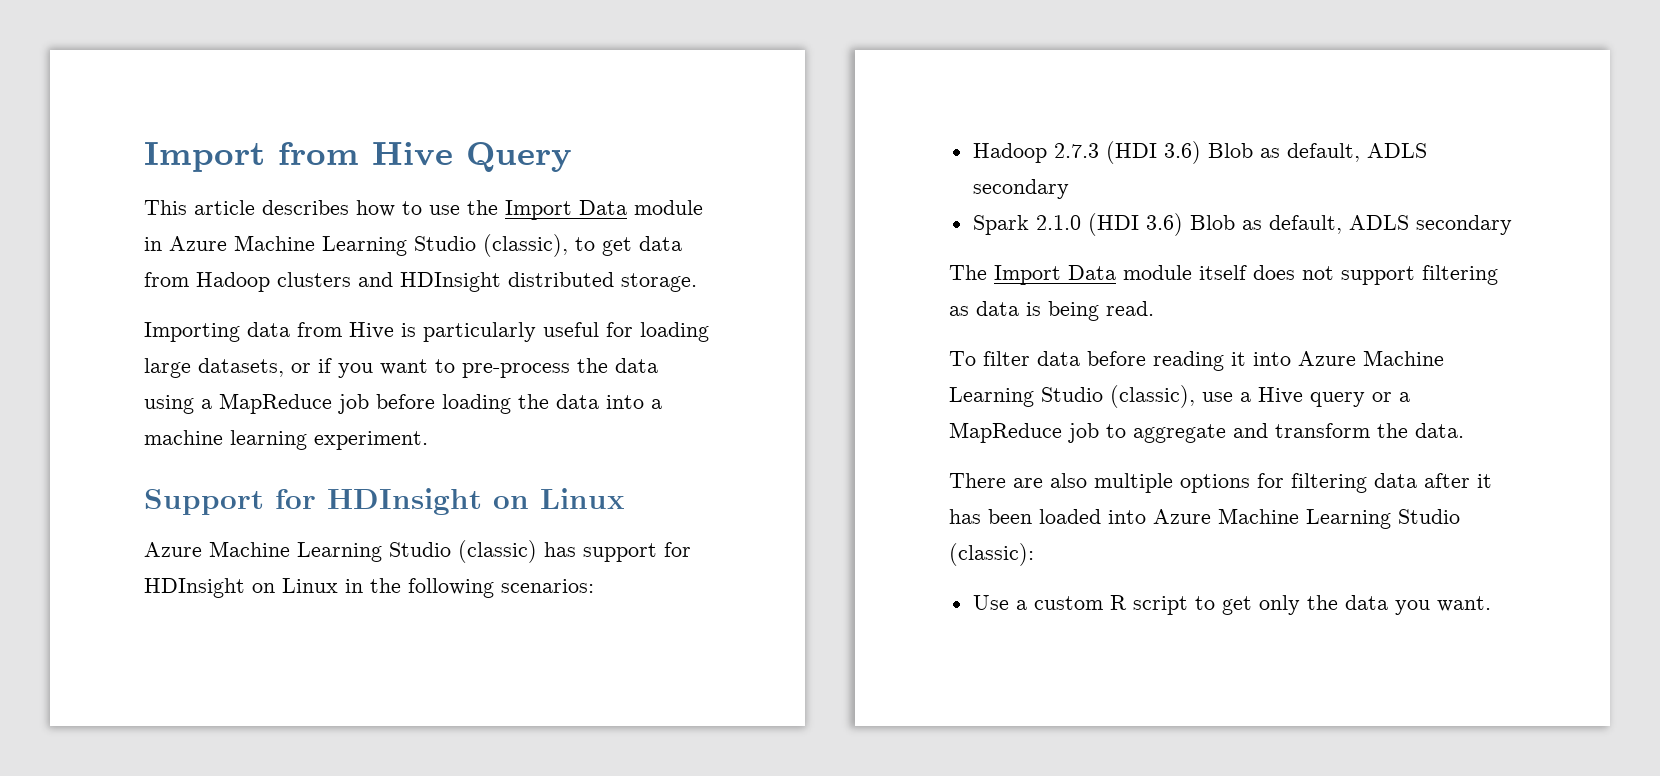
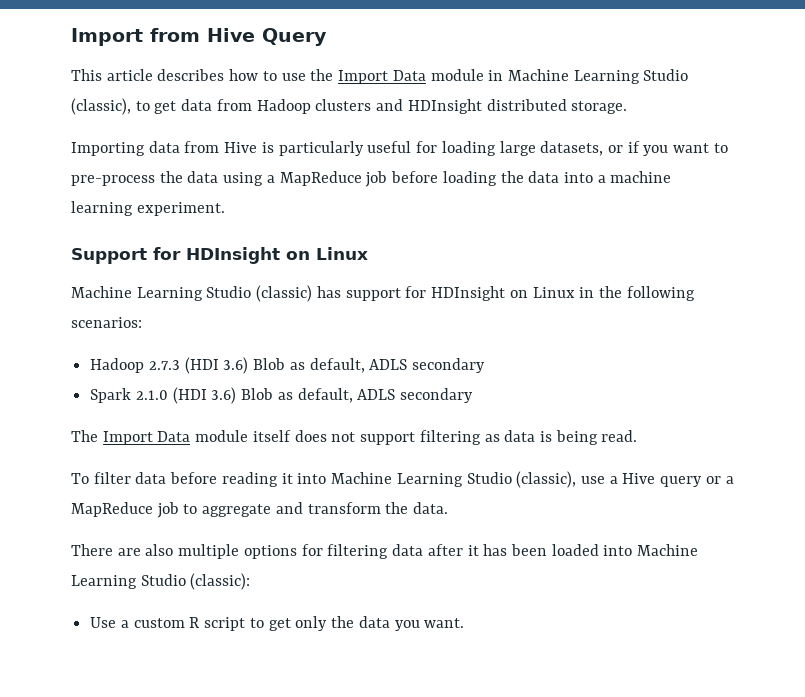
[169,236,227,251] Azure -> (504, 75) none
[144,542,202,557] Azure -> (368, 253) none
[1298,351,1356,366] Azure -> (327, 478) none
[1153,509,1211,524] Azure -> (633, 550) none

